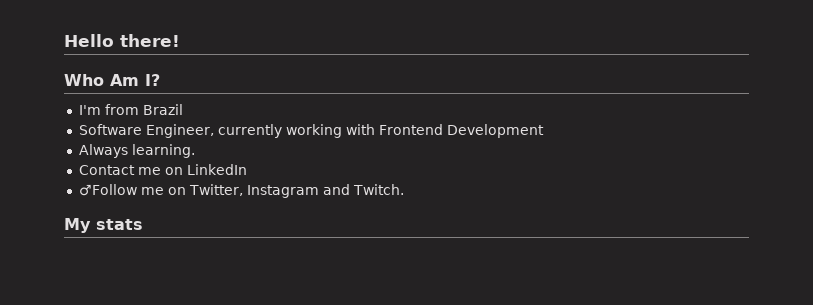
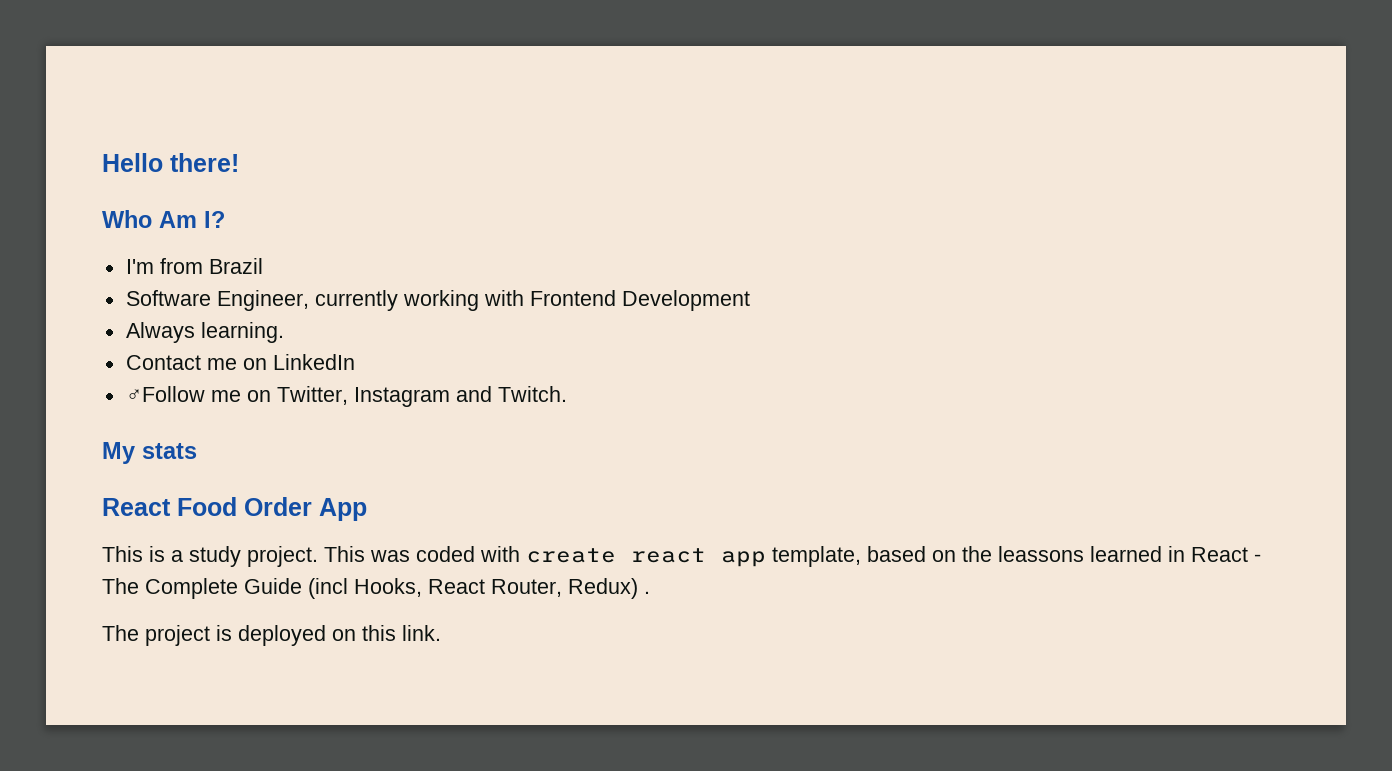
(143, 224) none -> [102,497,367,521] [102,546,1261,567] [102,578,650,599] [102,625,441,646] // React Food Order App // This is a study project. This was coded with create react app template, based on the leassons learned in React - The Complete Guide (incl Hooks, React Router, Redux) . // The project is deployed on this link.

